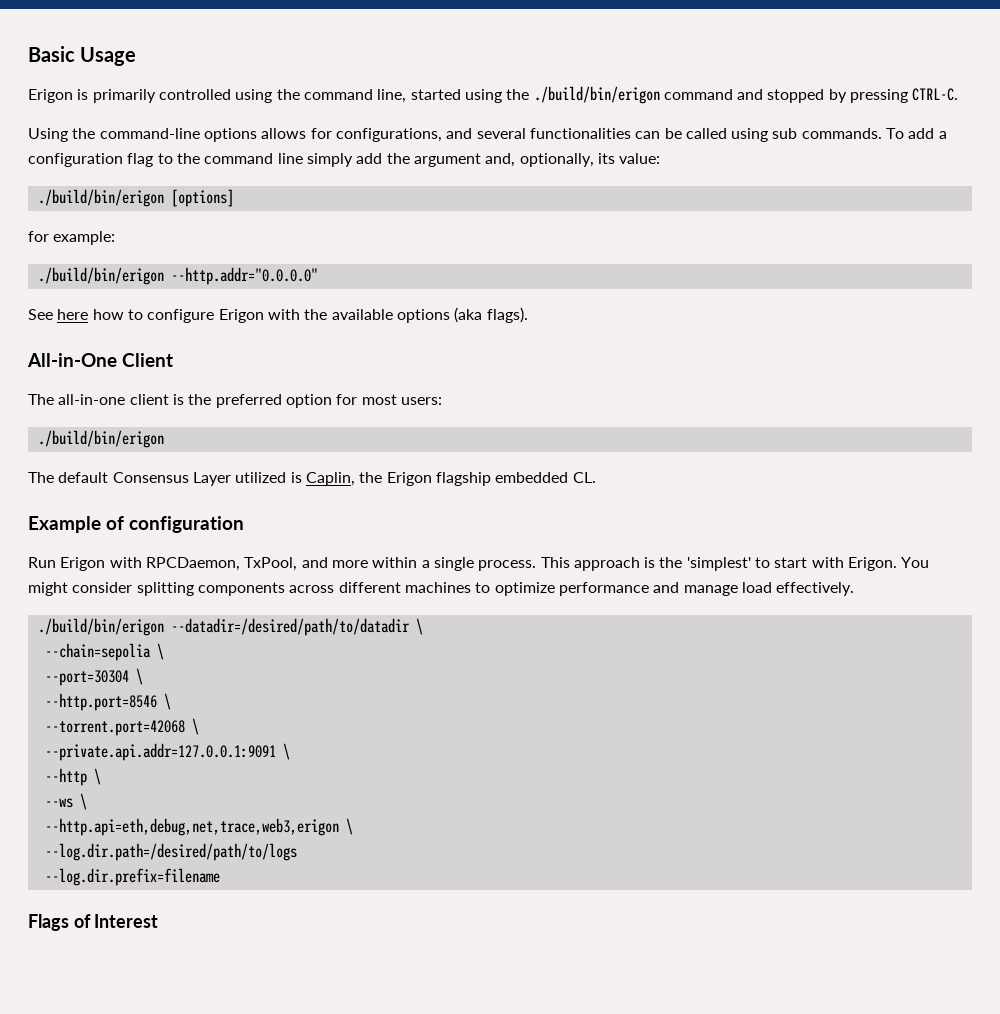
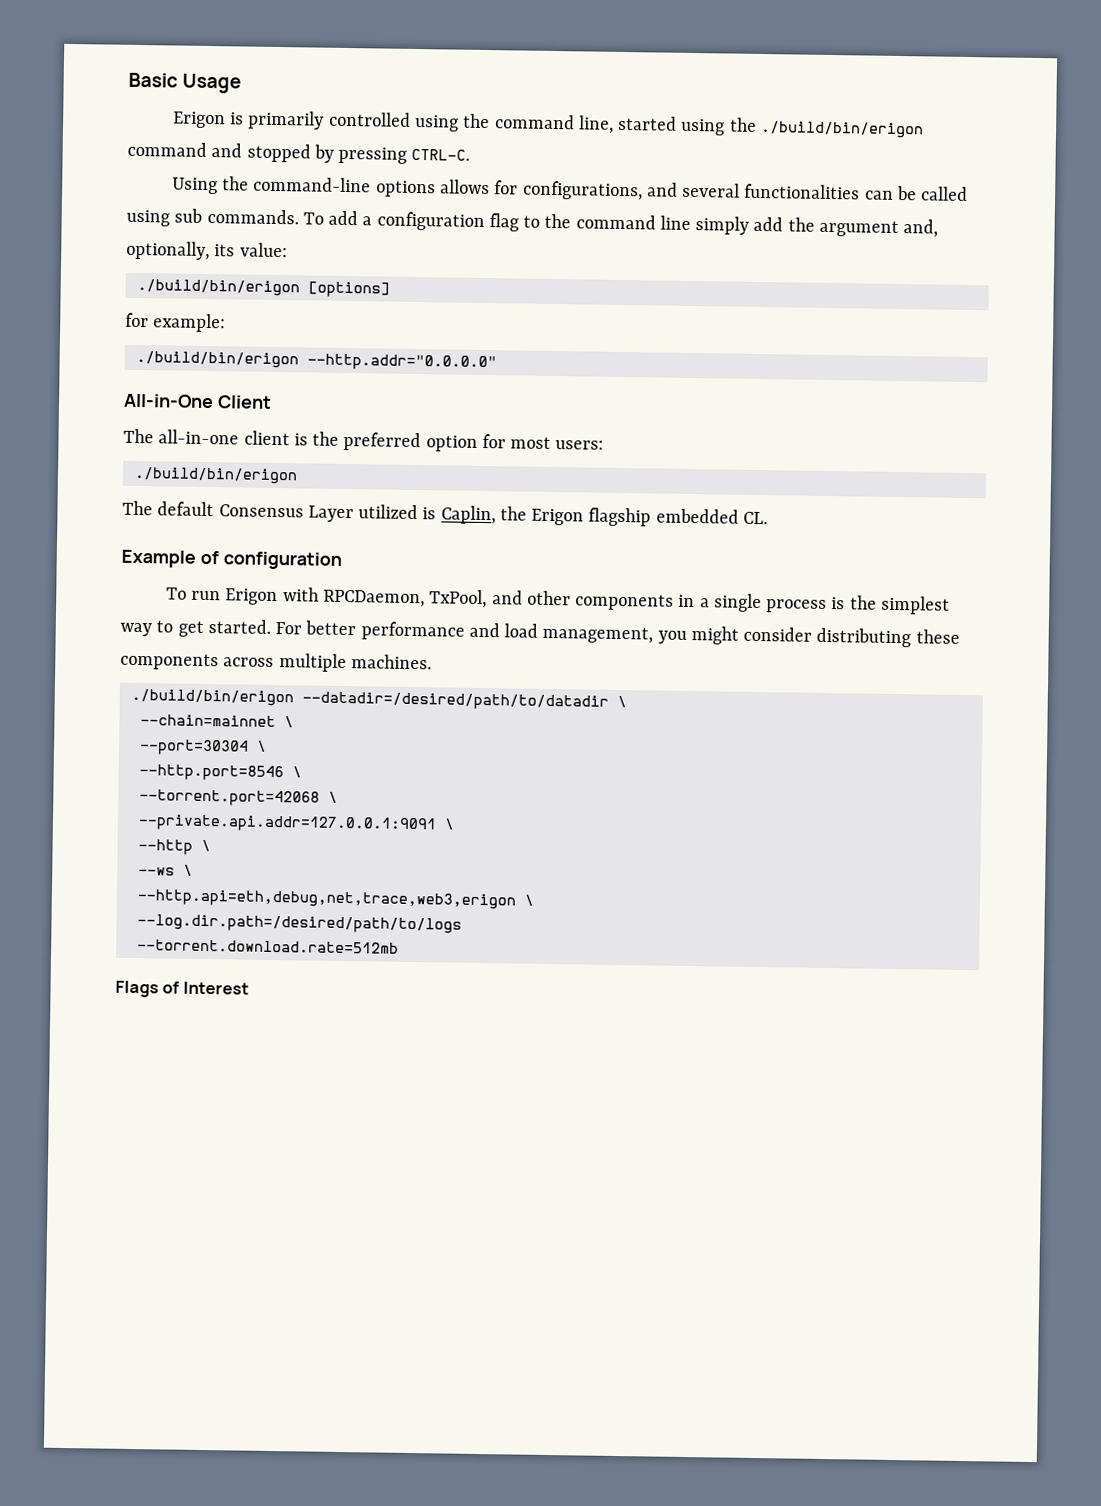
[28,307,528,323] // See here how to configure Erigon with the available options (aka flags). -> (497, 362) none
[28,557,56,568] Run -> [165,587,222,601] To run
[331,557,930,571] [28,582,855,596] more within a single process. This approach is the 'simplest' to start with Erigon. You might consider splitting components across different machines to optimize performance and manage load effectively. -> [526,590,950,615] [120,619,960,648] [120,652,432,673] other components in a single process is the simplest way to get started. For better performance and load management, you might consider distributing these components across multiple machines.
[44,643,151,661] --chain=sepolia -> [139,714,276,728] --chain=mainnet
[44,868,220,886] --log.dir.prefix=filename -> [136,939,399,954] --torrent.download.rate=512mb

